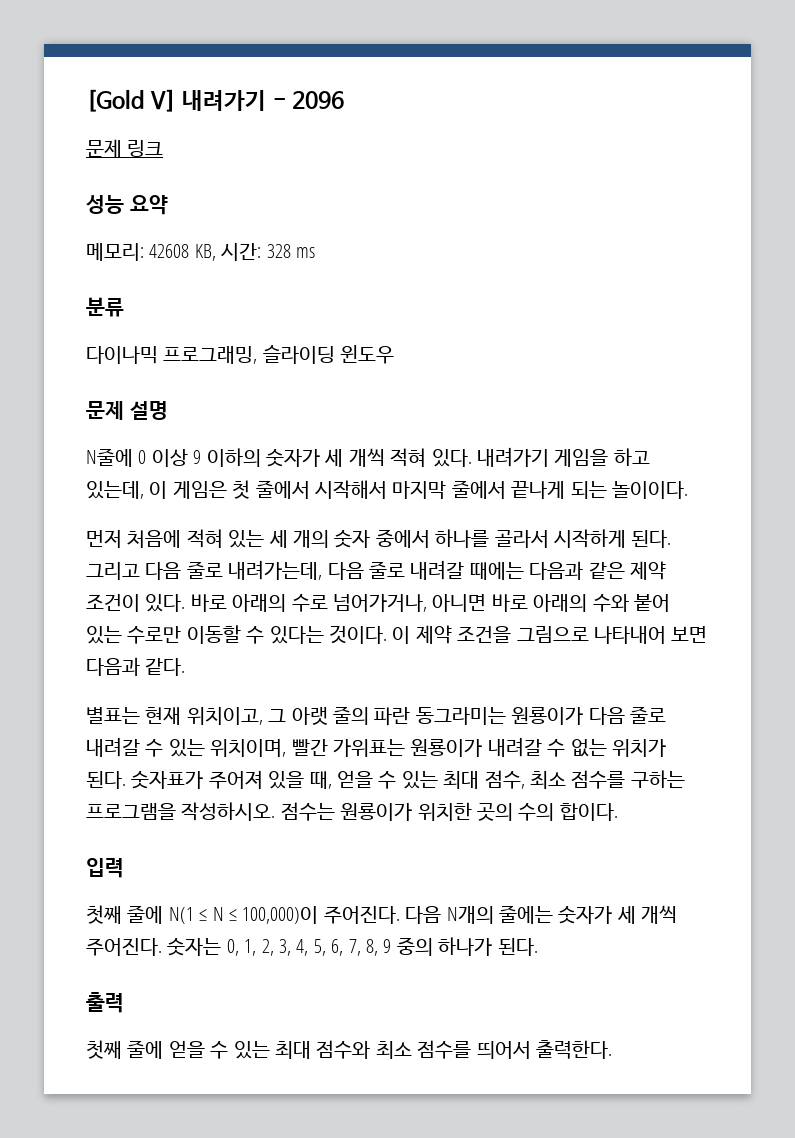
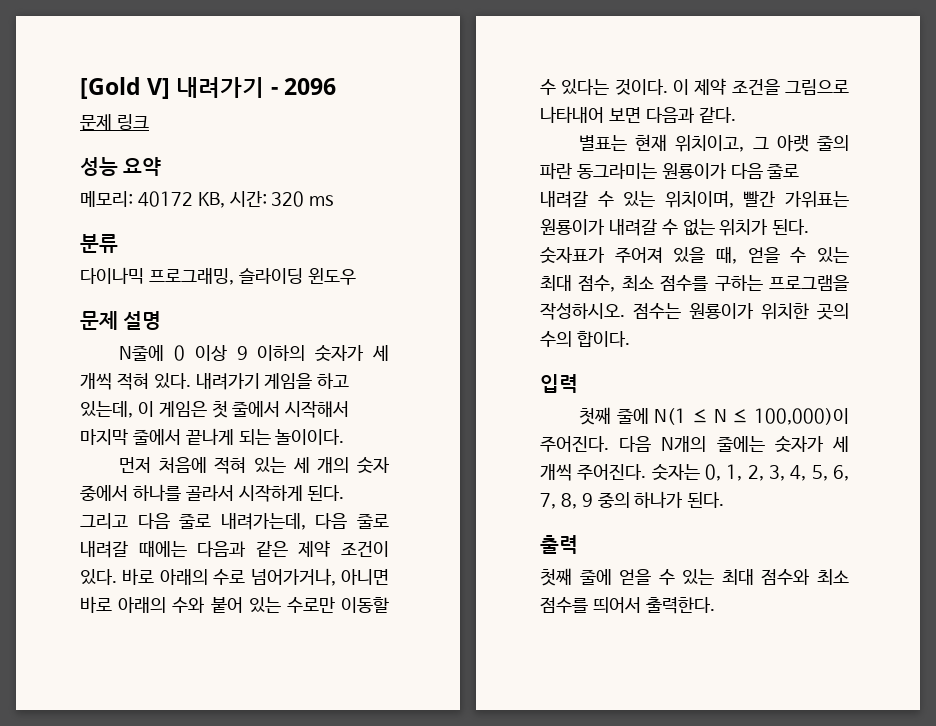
[149,244,190,258] 42608 -> [137,191,193,207] 40172
[266,244,291,258] 328 -> [271,191,305,207] 320

